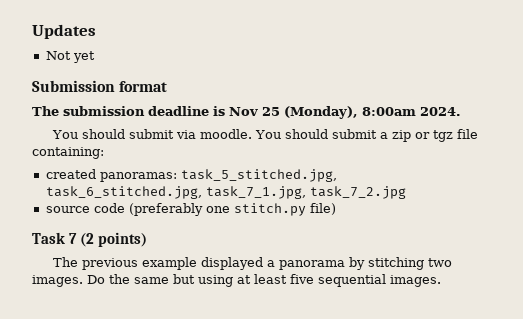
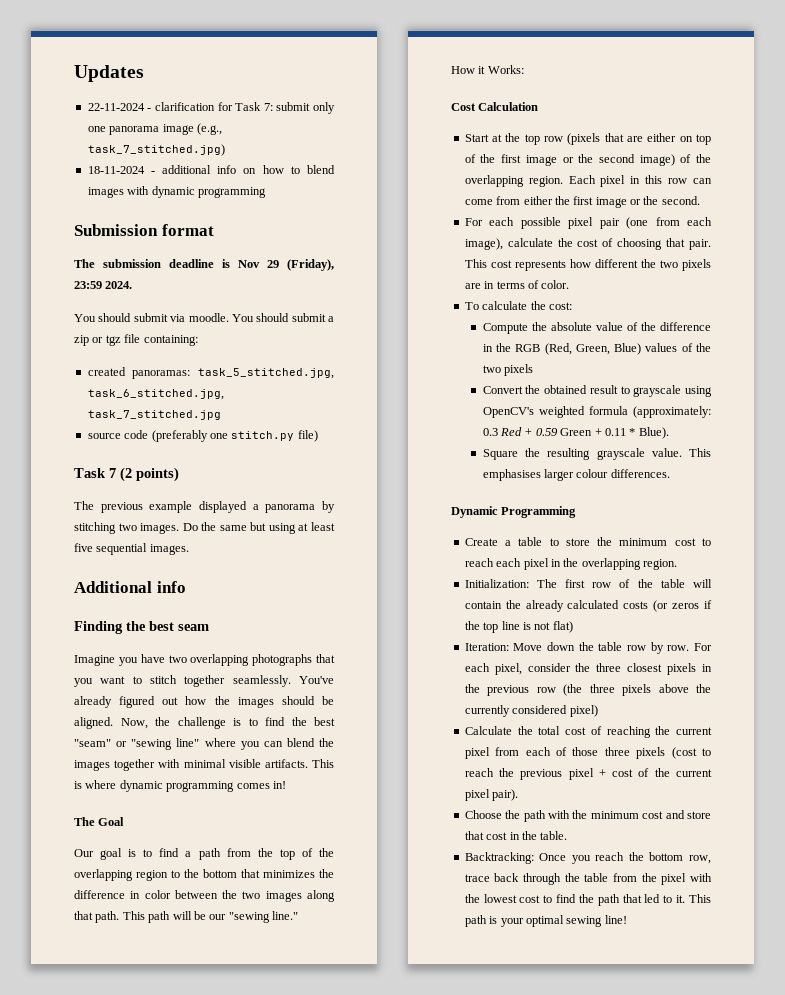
[45,51,95,63] Not yet -> [87,102,335,114] [87,123,222,135] [87,144,225,156] [87,165,335,174] [87,186,266,198] 22-11-2024 - clarification for Task 7: submit only one panorama image (e.g., task_7_stitched.jpg) // 18-11-2024 - additional info on how to blend images with dynamic programming
[262,106,416,119] 25 (Monday), 8:00am -> [267,259,334,271] [74,281,102,289] 29 (Friday), 23:59
[205,186,406,199] task_7_1.jpg, task_7_2.jpg -> [87,410,221,420] task_7_stitched.jpg
(441, 281) none -> [74,581,186,593] [74,621,209,634] [74,654,335,666] [74,675,334,687] [74,696,334,708] [74,717,335,729] [74,738,334,750] [74,759,334,771] [74,780,286,792] [74,817,125,826] [74,848,334,860] [74,869,334,881] [74,890,335,902] [74,911,298,923] [451,65,524,74] [451,102,539,111] [464,133,711,145] [464,154,711,166] [464,175,712,187] [464,196,700,208] [464,217,712,229] [464,238,711,250] [464,259,711,271] [464,280,570,289] [464,301,572,310] [482,322,711,334] [482,343,711,355] [482,364,534,376] [482,385,712,397] [482,406,711,418] [482,427,669,439] [482,448,711,460] [482,469,670,481] [451,506,577,518] [464,537,711,546] [464,558,677,570] [464,579,712,588] [464,600,712,612] [464,621,573,633] [464,642,712,654] [464,663,712,675] [464,684,711,696] [464,705,598,717] [464,726,712,738] [464,747,711,759] [464,768,712,780] [464,789,519,801] [464,810,711,822] [464,831,568,840] [464,852,711,864] [464,873,712,885] [464,894,711,906] [464,915,627,927] // Additional info // Finding the best seam // Imagine you have two overlapping photographs that you want to stitch together seamlessly. You've already figured out how the images should be aligned. Now, the challenge is to find the best "seam" or "sewing line" where you can blend the images together with minimal visible artifacts. This is where dynamic programming comes in! // The Goal // Our goal is to find a path from the top of the overlapping region to the bottom that minimizes the difference in color between the two images along that path. This path will be our "sewing line." // How it Works: // Cost Calculation // Start at the top row (pixels that are either on top of the first image or the second image) of the overlapping region. Each pixel in this row can come from either the first image or the second. // For each possible pixel pair (one from each image), calculate the cost of choosing that pair. This cost represents how different the two pixels are in terms of color. // To calculate the cost: // Compute the absolute value of the difference in the RGB (Red, Green, Blue) values of the two pixels // Convert the obtained result to grayscale using OpenCV's weighted formula (approximately: 0.3 Red + 0.59 Green + 0.11 * Blue). // Square the resulting grayscale value. This emphasises larger colour differences. // Dynamic Programming // Create a table to store the minimum cost to reach each pixel in the overlapping region. // Initialization: The first row of the table will contain the already calculated costs (or zeros if the top line is not flat) // Iteration: Move down the table row by row. For each pixel, consider the three closest pixels in the previous row (the three pixels above the currently considered pixel) // Calculate the total cost of reaching the current pixel from each of those three pixels (cost to reach the previous pixel + cost of the current pixel pair). // Choose the path with the minimum cost and store that cost in the table. // Backtracking: Once you reach the bottom row, trace back through the table from the pixel with the lowest cost to find the path that led to it. This path is your optimal sewing line!

